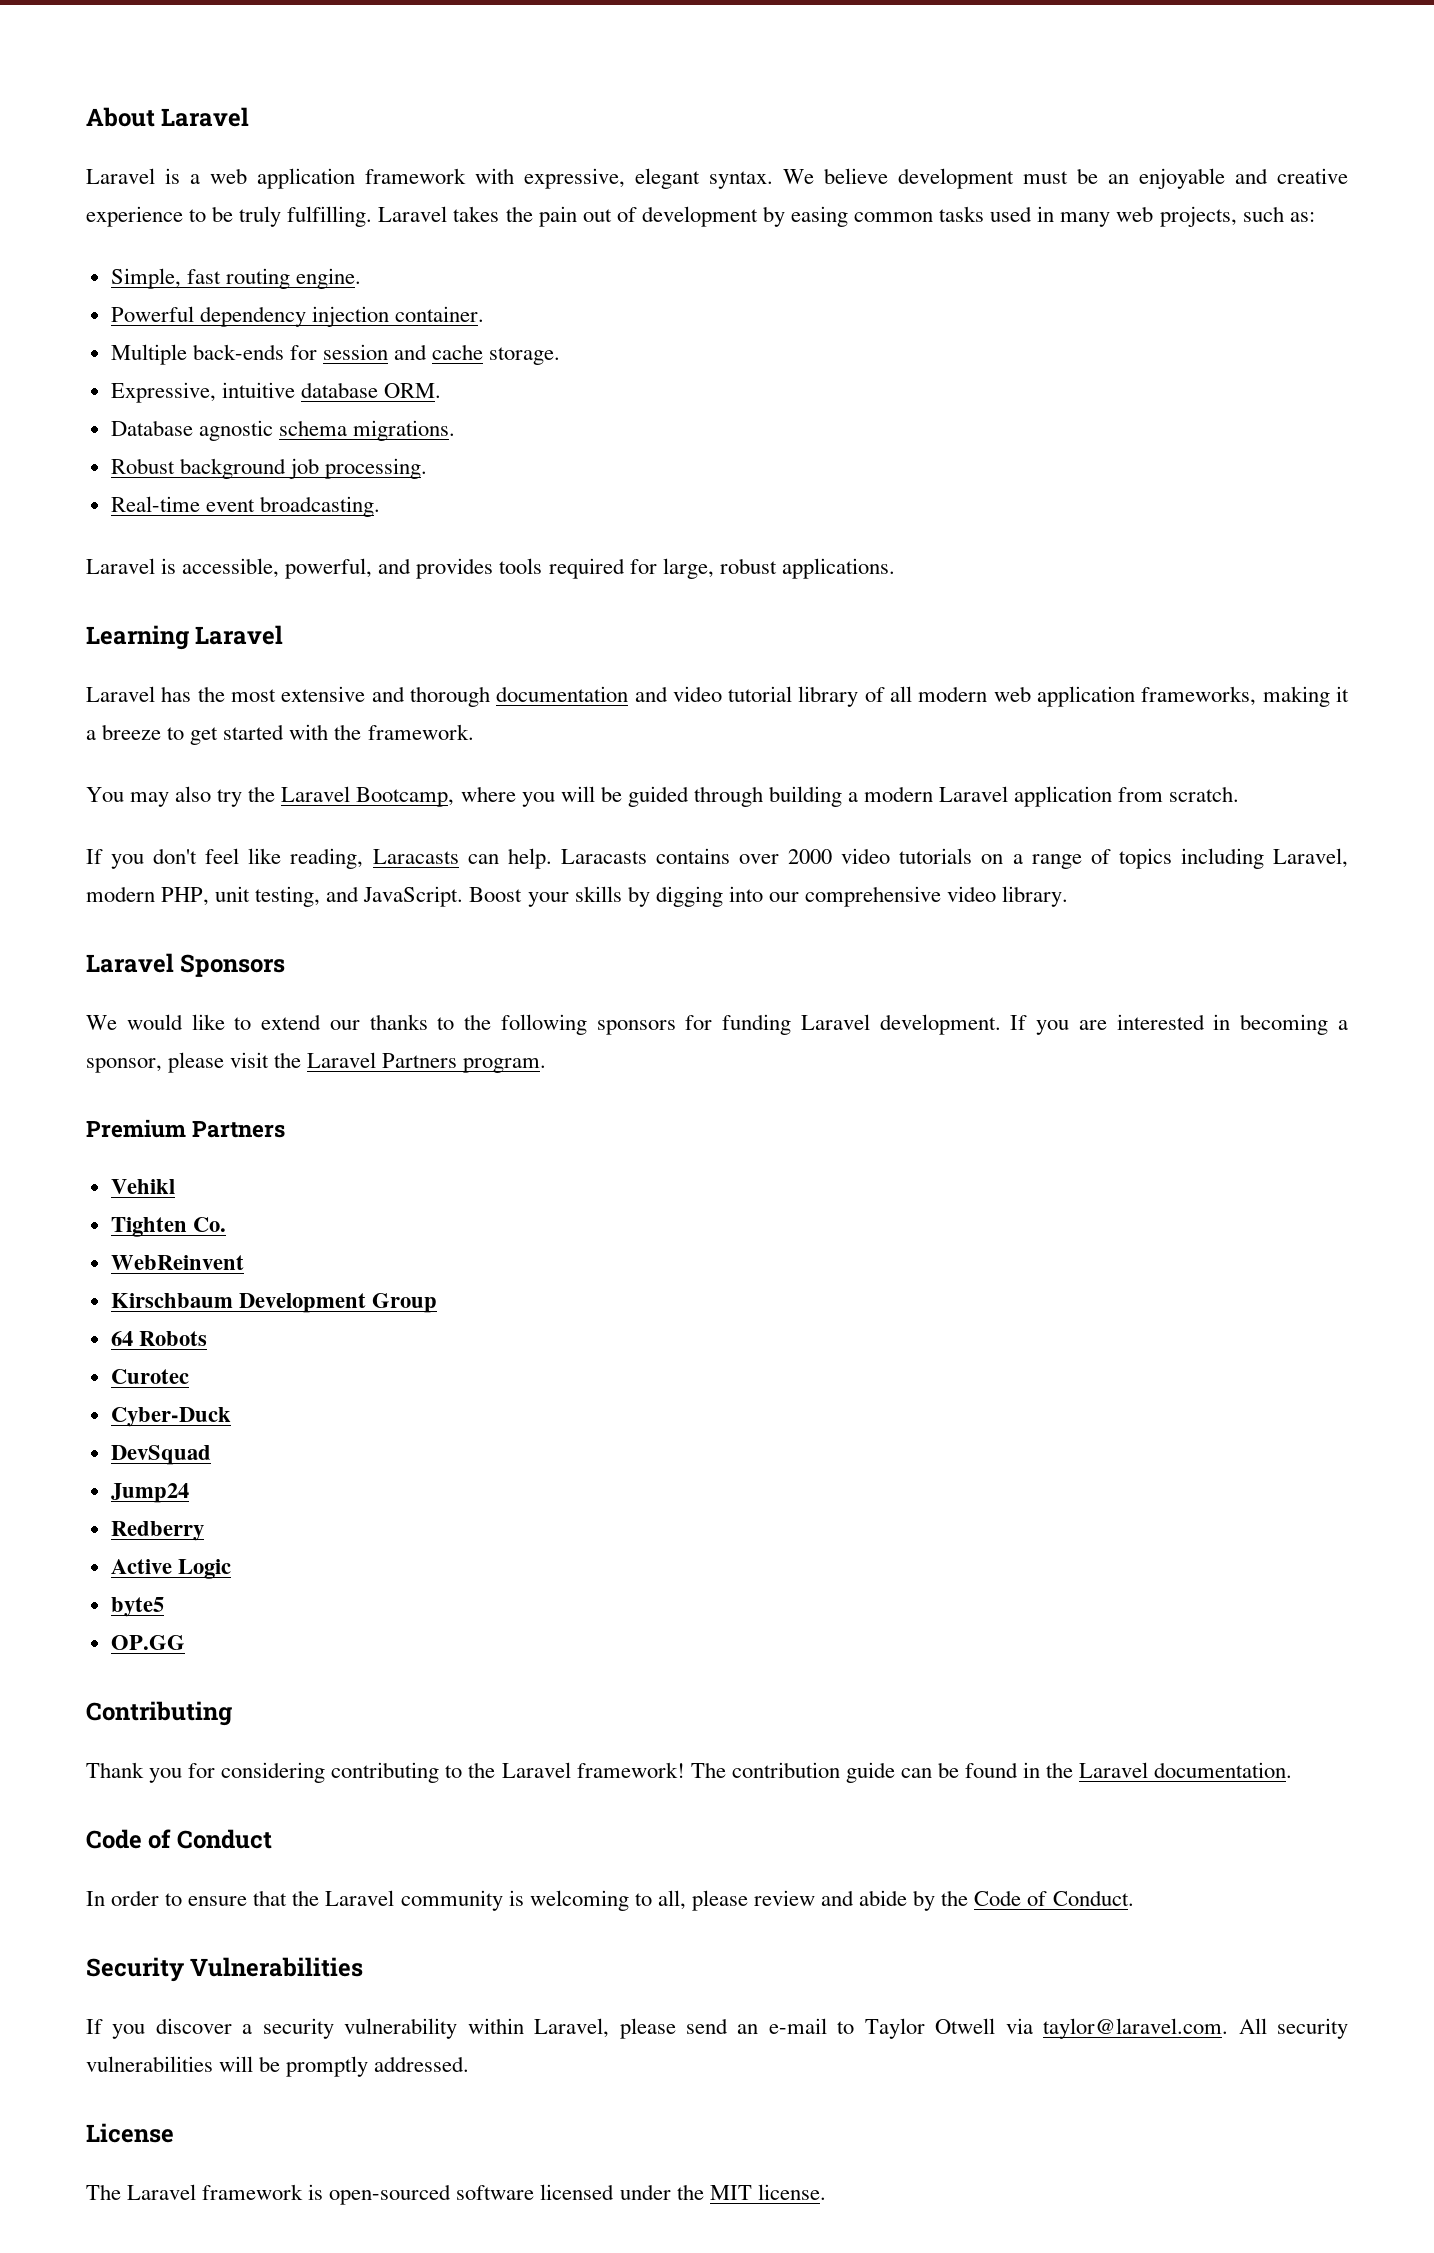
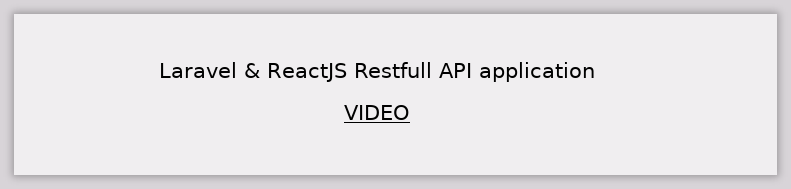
[86,107,250,127] [86,168,1348,189] [86,206,1315,227] [110,268,361,289] [110,306,484,327] [110,344,561,365] [110,382,441,403] [110,420,455,441] [110,458,427,479] [110,496,380,517] [86,558,895,579] [86,625,284,650] [86,686,1349,707] [86,724,474,745] [86,786,1240,807] [86,848,1348,869] [86,886,1069,907] [86,953,286,977] [86,1014,1349,1035] [86,1052,547,1073] [86,1119,286,1138] [110,1179,175,1194] [110,1217,226,1237] [110,1255,244,1270] [110,1293,437,1313] [110,1331,207,1346] [110,1369,189,1384] [110,1407,231,1427] [110,1445,211,1465] [110,1483,189,1503] [110,1521,204,1541] [110,1559,231,1579] [110,1597,164,1617] [110,1635,185,1650] [86,1701,232,1726] [86,1762,1293,1783] [86,1829,272,1849] [86,1890,1134,1911] [86,1957,364,1982] [86,2018,1348,2039] [86,2056,470,2077] [86,2123,174,2143] [86,2184,826,2205] About Laravel // Laravel is a web application framework with expressive, elegant syntax. We believe development must be an enjoyable and creative experience to be truly fulfilling. Laravel takes the pain out of development by easing common tasks used in many web projects, such as: // Simple, fast routing engine. // Powerful dependency injection container. // Multiple back-ends for session and cache storage. // Expressive, intuitive database ORM. // Database agnostic schema migrations. // Robust background job processing. // Real-time event broadcasting. // Laravel is accessible, powerful, and provides tools required for large, robust applications. // Learning Laravel // Laravel has the most extensive and thorough documentation and video tutorial library of all modern web application frameworks, making it a breeze to get started with the framework. // You may also try the Laravel Bootcamp, where you will be guided through building a modern Laravel application from scratch. // If you don't feel like reading, Laracasts can help. Laracasts contains over 2000 video tutorials on a range of topics including Laravel, modern PHP, unit testing, and JavaScript. Boost your skills by digging into our comprehensive video library. // Laravel Sponsors // We would like to extend our thanks to the following sponsors for funding Laravel development. If you are interested in becoming a sponsor, please visit the Laravel Partners program. // Premium Partners // Vehikl // Tighten Co. // WebReinvent // Kirschbaum Development Group // 64 Robots // Curotec // Cyber-Duck // DevSquad // Jump24 // Redberry // Active Logic // byte5 // OP.GG // Contributing // Thank you for considering contributing to the Laravel framework! The contribution guide can be found in the Laravel documentation. // Code of Conduct // In order to ensure that the Laravel community is welcoming to all, please review and abide by the Code of Conduct. // Security Vulnerabilities // If you discover a security vulnerability within Laravel, please send an e-mail to Taylor Otwell via taylor@laravel.com. All security vulnerabilities will be promptly addressed. // License // The Laravel framework is open-sourced software licensed under the MIT license. -> [158,62,596,82] [344,105,410,120] Laravel & ReactJS Restfull API application // VIDEO

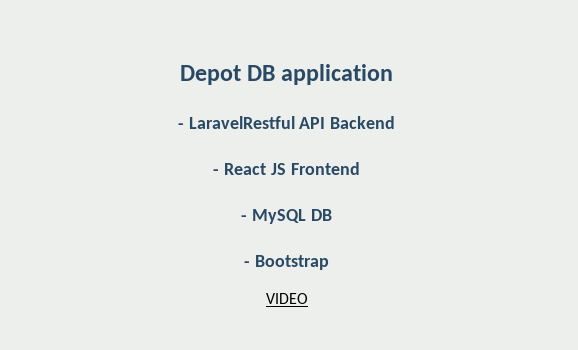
[158,62,596,82] Laravel & ReactJS Restfull API application -> [179,64,394,85] [177,116,396,129] [213,162,360,175] [241,209,332,224] [244,255,329,270] Depot DB application // - LaravelRestful API Backend // - React JS Frontend // - MySQL DB // - Bootstrap

